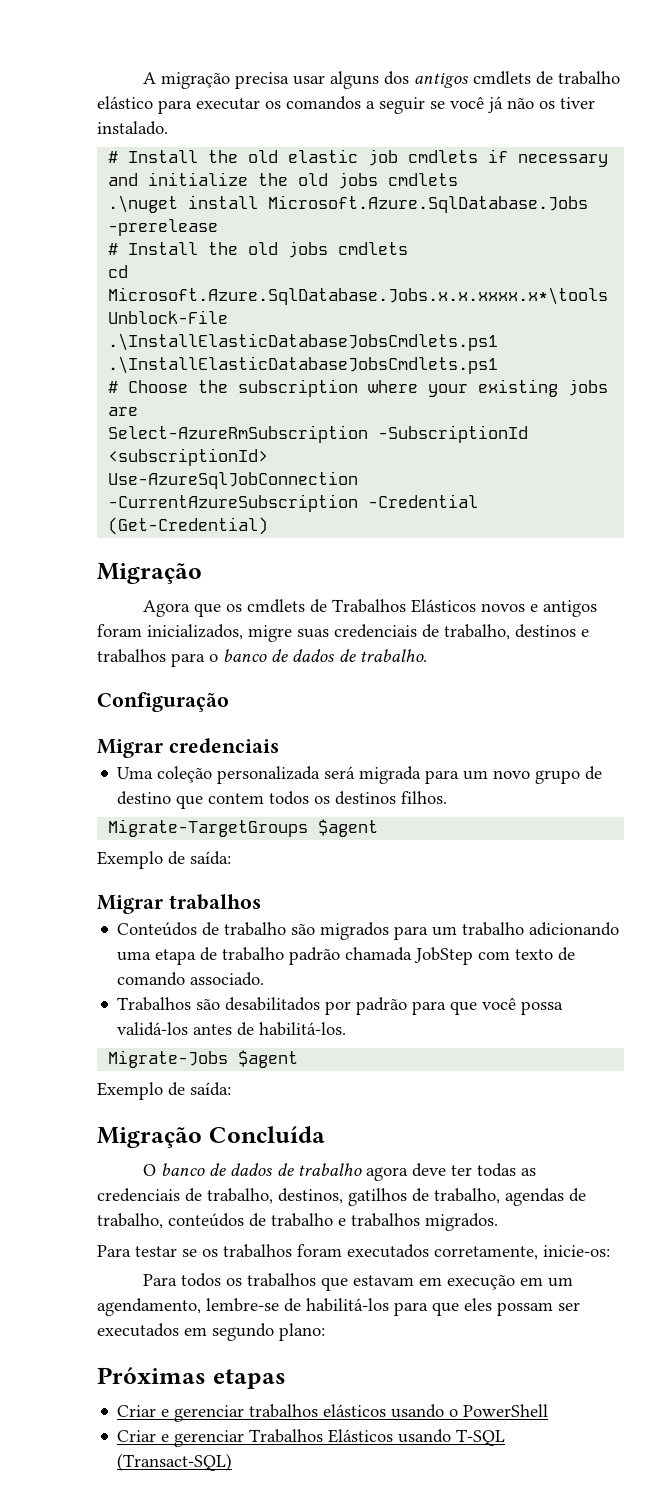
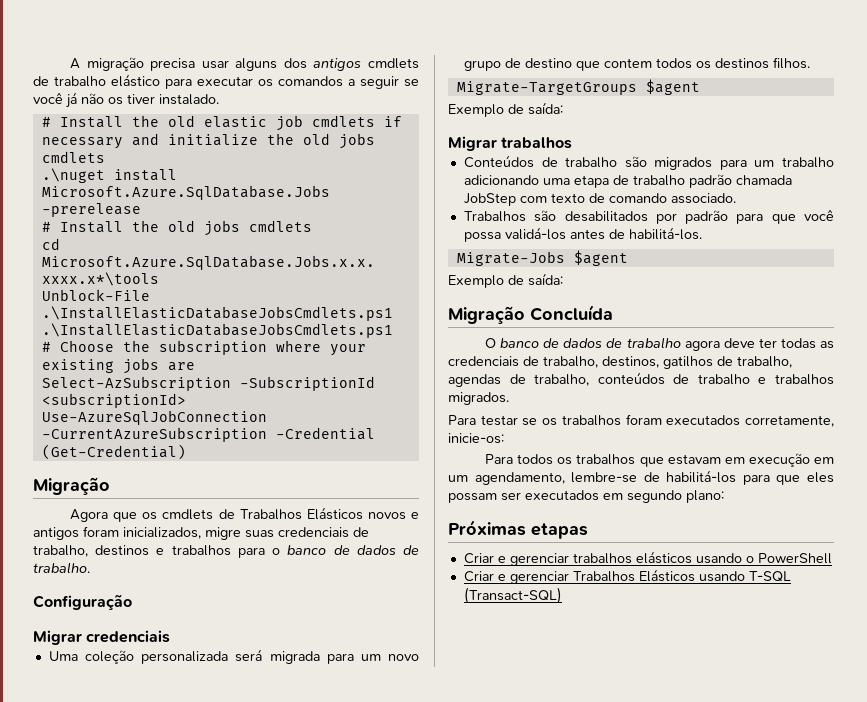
[108,425,369,443] Select-AzureRmSubscription -> [41,376,231,391] Select-AzSubscription

